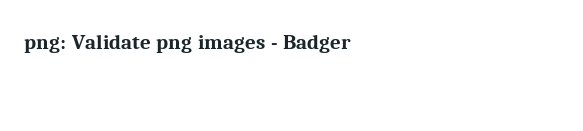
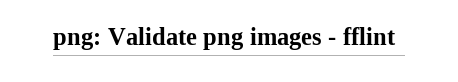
[283,34,352,53] Badger -> [343,27,397,45] fflint

